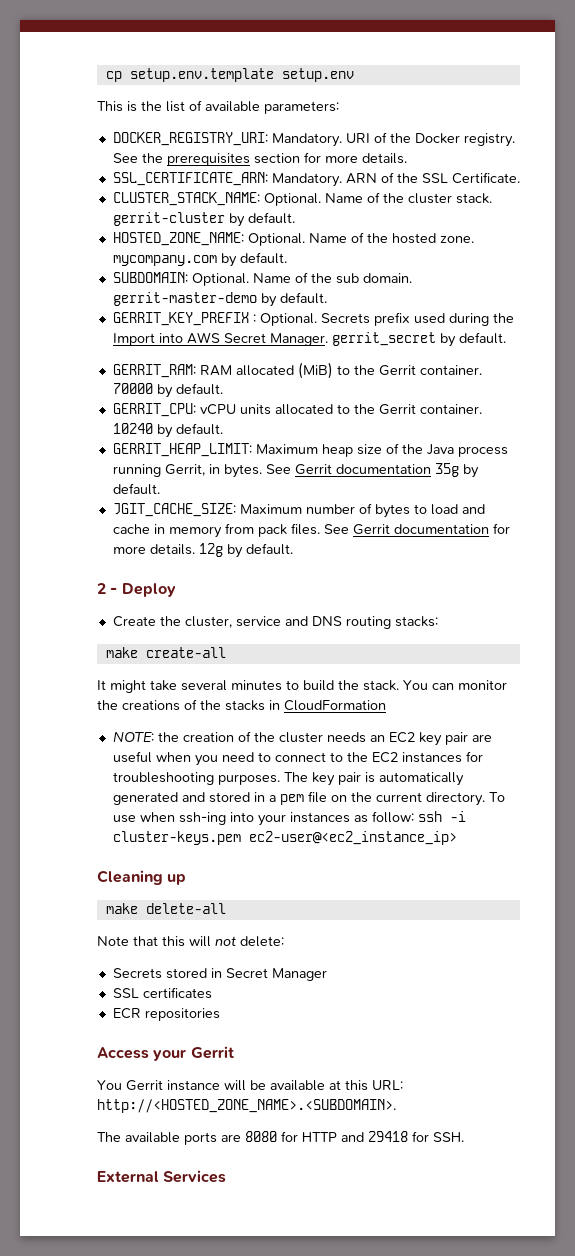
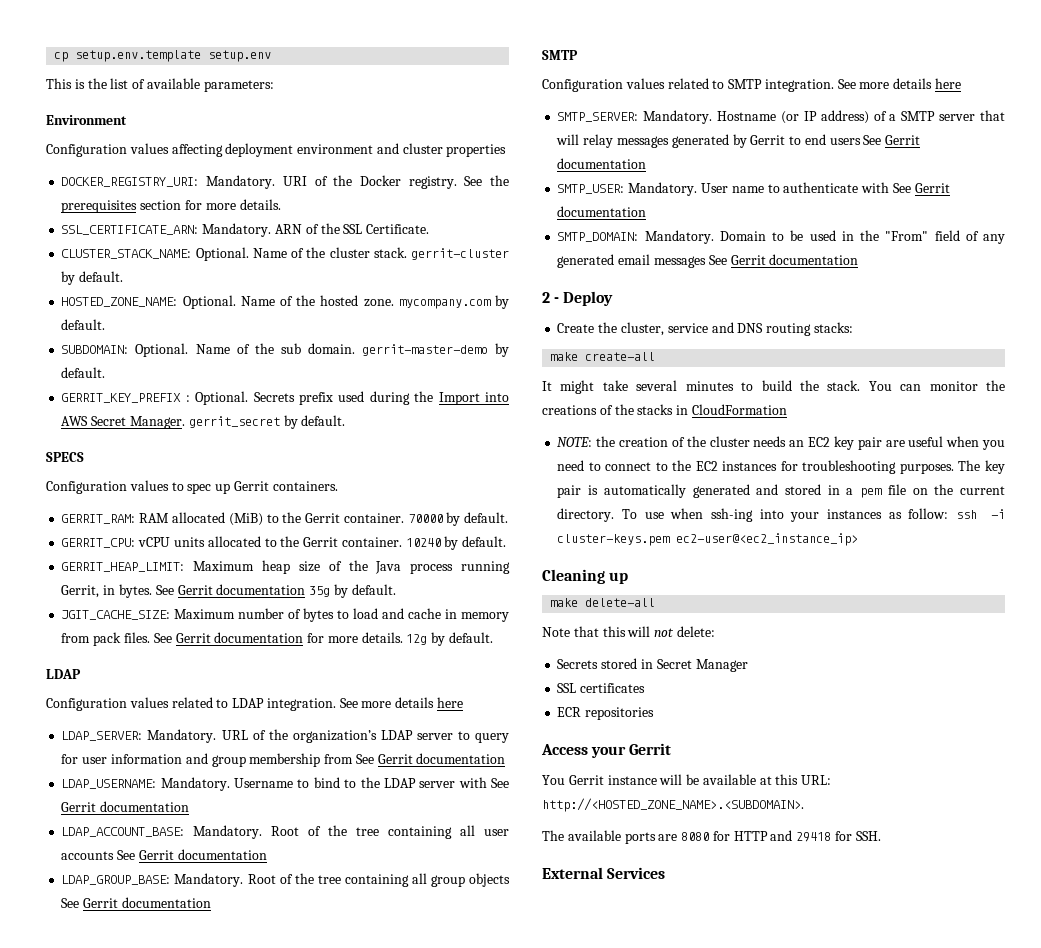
(339, 107) none -> [46,115,127,125] [46,143,507,157] // Environment // Configuration values affecting deployment environment and cluster properties
(506, 338) none -> [46,452,84,462] [46,480,338,494] // SPECS // Configuration values to spec up Gerrit containers.
(293, 549) none -> [46,669,81,679] [46,697,464,711] [61,729,509,743] [61,753,506,767] [61,777,510,791] [61,801,190,812] [61,825,509,839] [61,849,267,860] [61,873,510,887] [61,897,211,908] [542,50,578,60] [542,78,962,92] [557,110,1006,124] [556,134,921,148] [557,158,647,169] [557,182,950,196] [557,206,647,217] [557,230,1006,244] [557,254,859,268] // LDAP // Configuration values related to LDAP integration. See more details here // LDAP_SERVER: Mandatory. URL of the organization’s LDAP server to query for user information and group membership from See Gerrit documentation // LDAP_USERNAME: Mandatory. Username to bind to the LDAP server with See Gerrit documentation // LDAP_ACCOUNT_BASE: Mandatory. Root of the tree containing all user accounts See Gerrit documentation // LDAP_GROUP_BASE: Mandatory. Root of the tree containing all group objects See Gerrit documentation // SMTP // Configuration values related to SMTP integration. See more details here // SMTP_SERVER: Mandatory. Hostname (or IP address) of a SMTP server that will relay messages generated by Gerrit to end users See Gerrit documentation // SMTP_USER: Mandatory. User name to authenticate with See Gerrit documentation // SMTP_DOMAIN: Mandatory. Domain to be used in the "From" field of any generated email messages See Gerrit documentation

